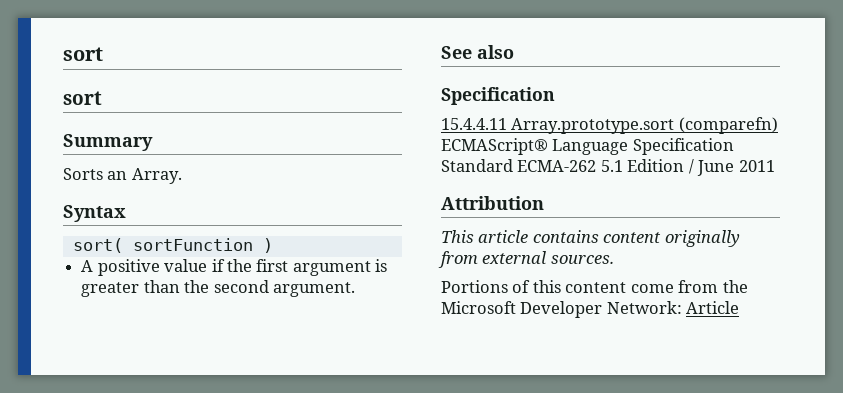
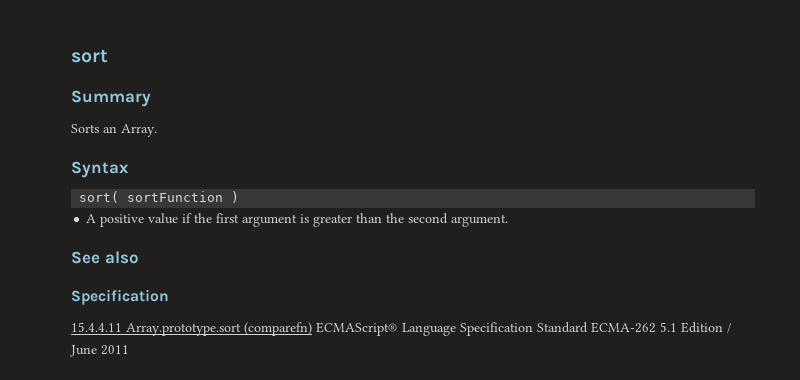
[63,47,103,61] [63,91,102,105] sort // sort -> [71,50,108,63] sort
[441,196,544,210] [441,230,740,247] [438,251,614,268] [441,280,748,293] [441,301,740,318] // Attribution // This article contains content originally from external sources. // Portions of this content come from the Microsoft Developer Network: Article -> (129, 350) none

